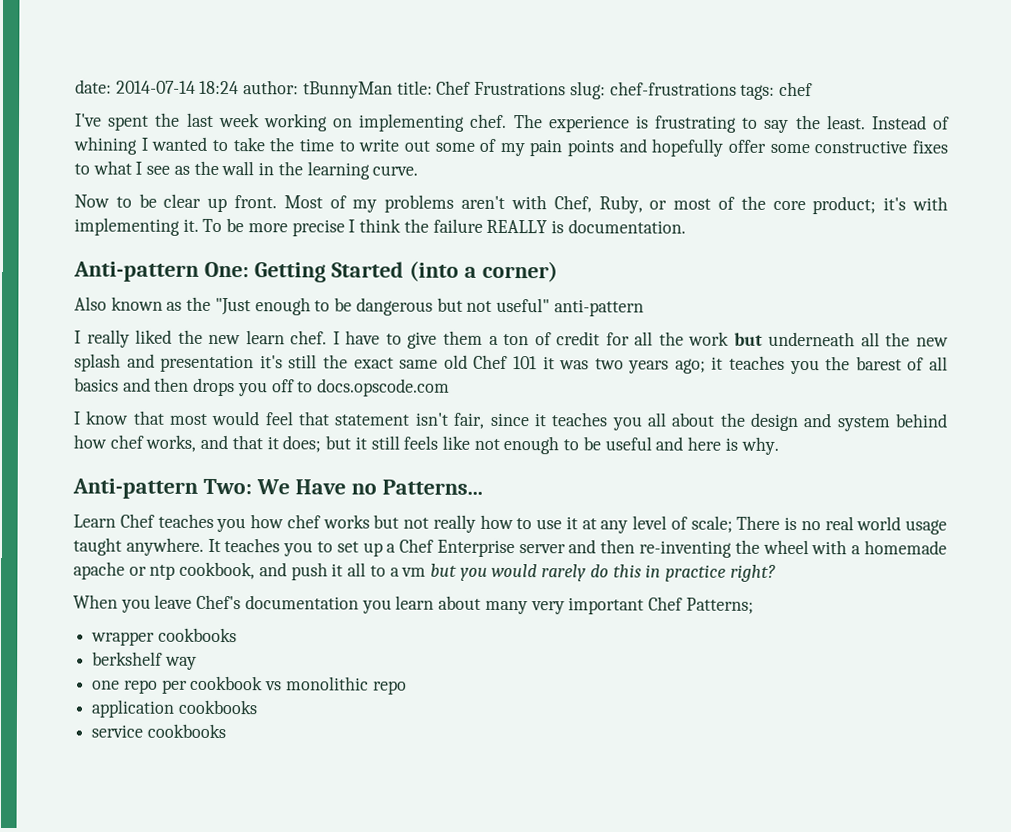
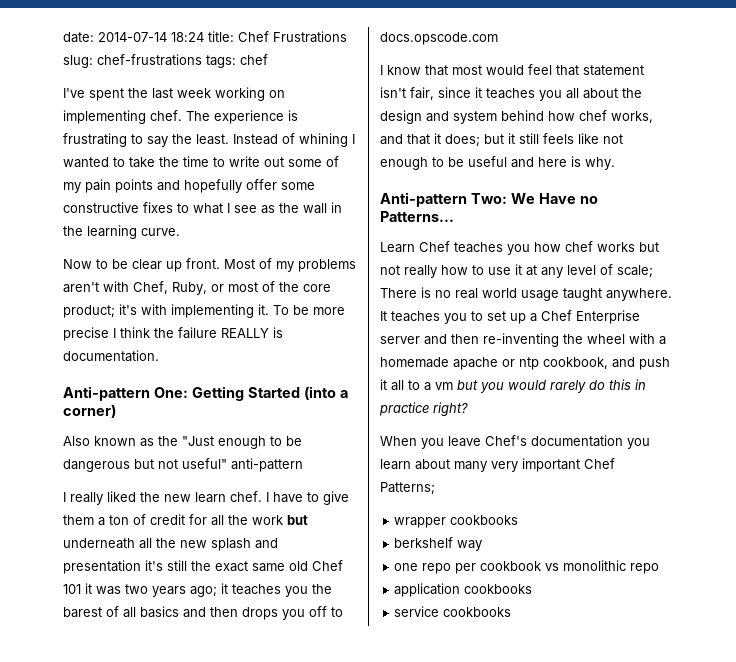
[243,80,393,99] author: tBunnyMan -> (204, 37) none

